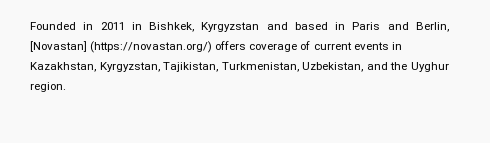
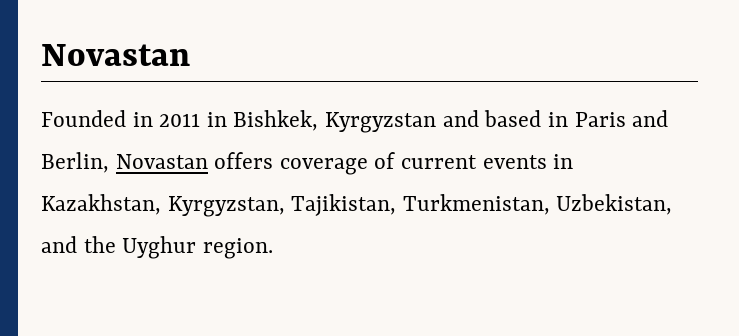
(30, 26) none -> [41,44,190,66] Novastan //
[30,41,213,53] [Novastan] (https://novastan.org/) -> [115,154,208,169] Novastan

